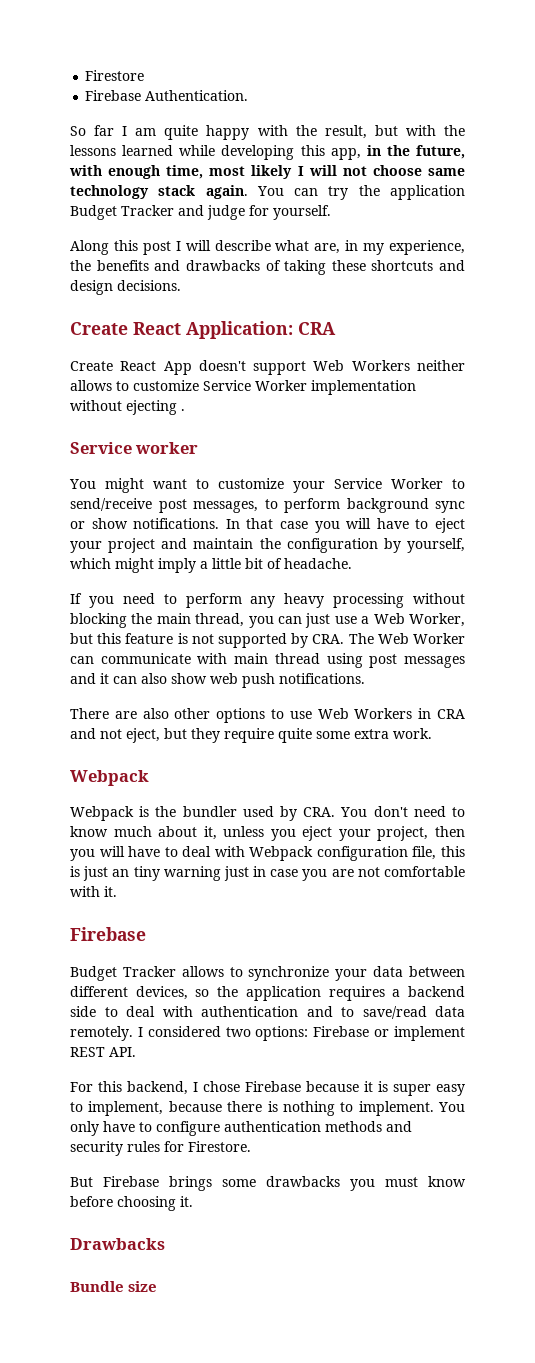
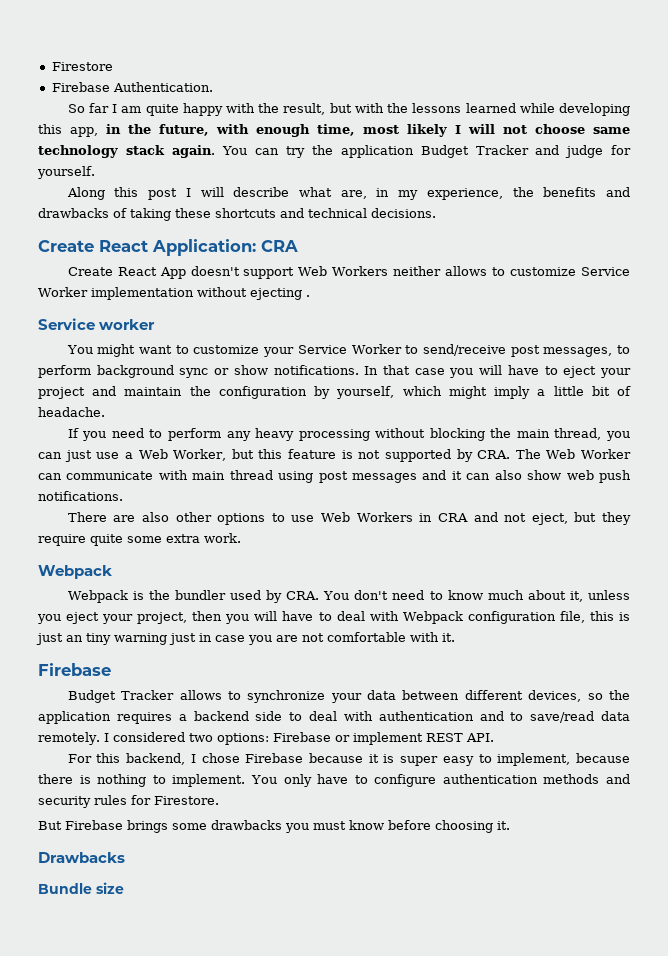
[70,280,113,295] design -> [308,208,367,218] technical

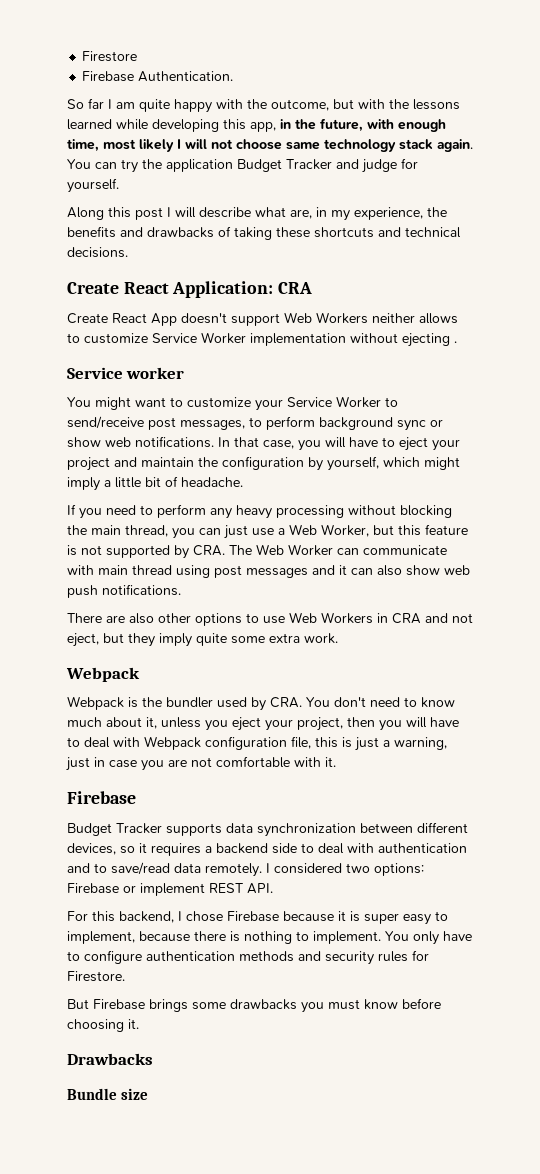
[283,103,326,115] result, -> [271,99,329,111] outcome,
(268, 370) none -> [105,437,131,447] web
[414,368,445,375] case -> [263,440,294,449] case,
[38,534,86,546] require -> [159,633,192,647] imply
[66,633,167,645] an tiny warning -> [383,737,447,750] a warning,
[179,690,397,703] allows to synchronize your data -> [166,823,356,837] supports data synchronization
[609,690,630,700] [38,711,111,724] the application -> [139,843,147,853] it

